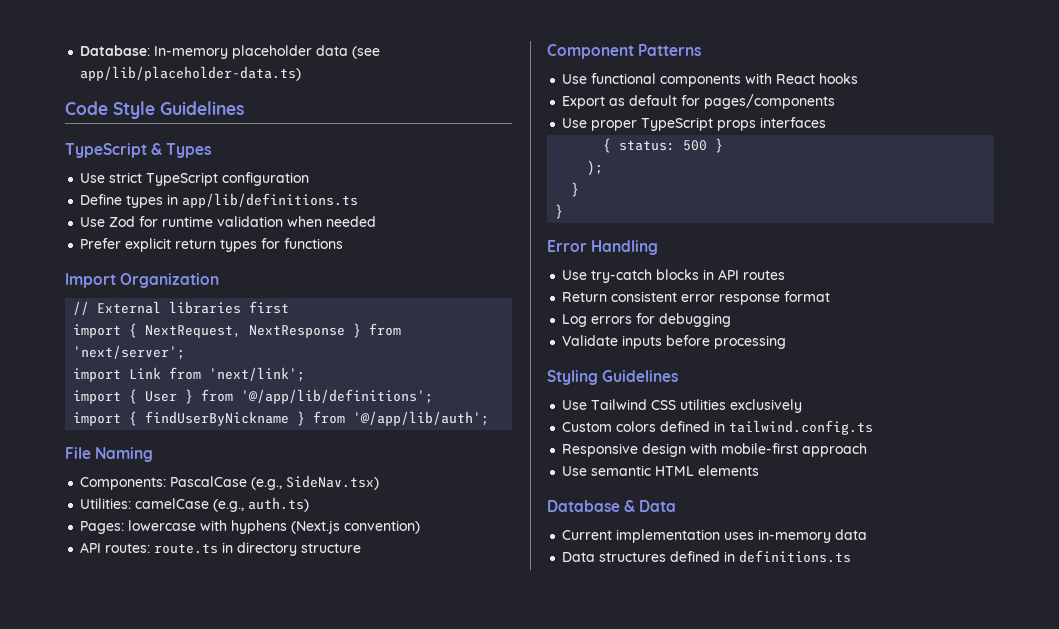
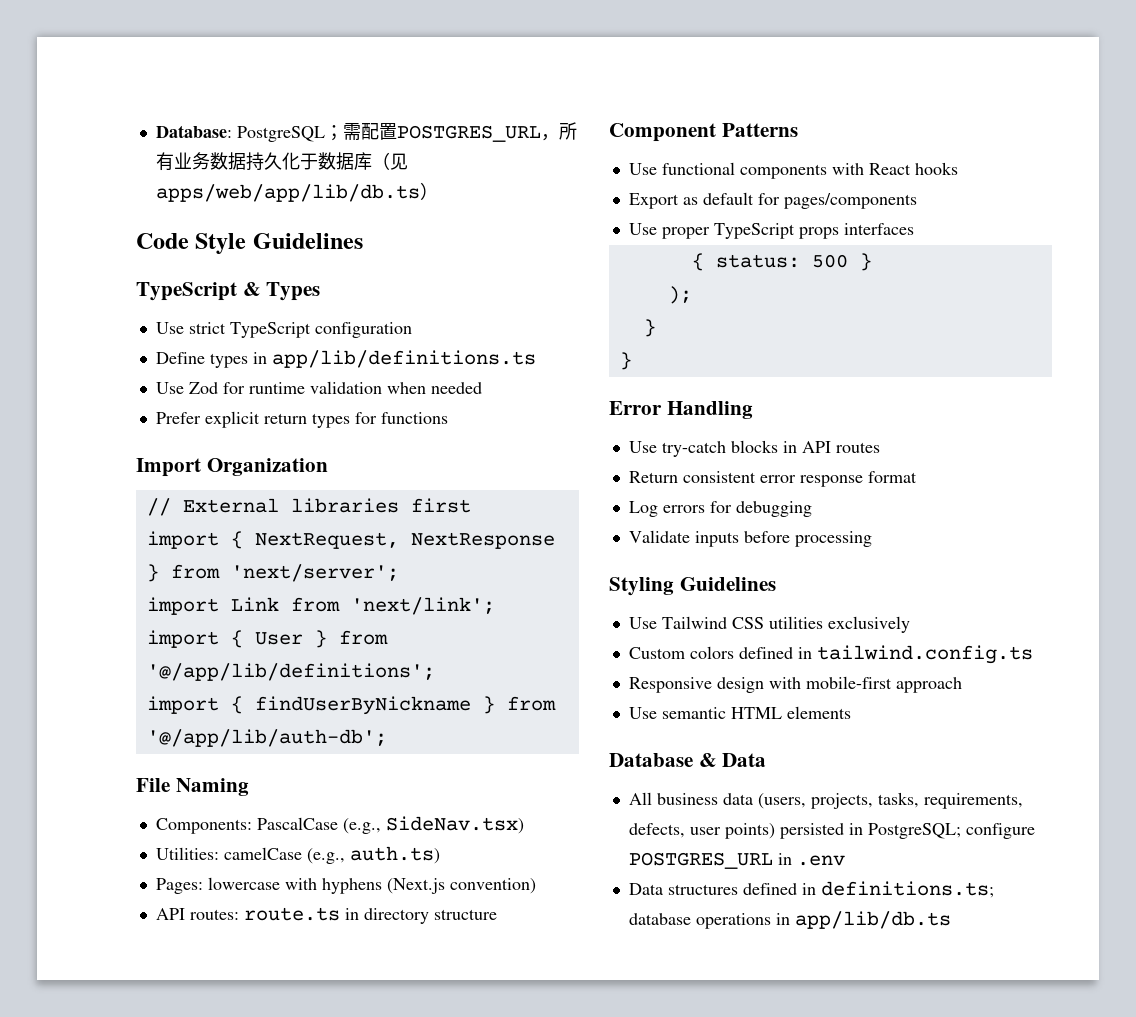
[154,45,381,59] [80,66,302,81] In-memory placeholder data (see app/lib/placeholder-data.ts) -> [236,122,577,142] [155,152,408,171] [155,182,438,202] PostgreSQL；需配置POSTGRES_URL，所有业务数据持久化于数据库（见apps/web/app/lib/db.ts）
[353,411,490,426] '@/app/lib/auth'; -> [146,729,387,747] '@/app/lib/auth-db';
[562,529,868,543] Current implementation uses in-memory data -> [628,792,1023,809] [628,823,1035,839] [628,852,845,869] All business data (users, projects, tasks, requirements, defects, user points) persisted in PostgreSQL; configure POSTGRES_URL in .env
[739,550,852,563] definitions.ts -> [820,881,994,898] [628,911,951,929] definitions.ts; database operations in app/lib/db.ts

